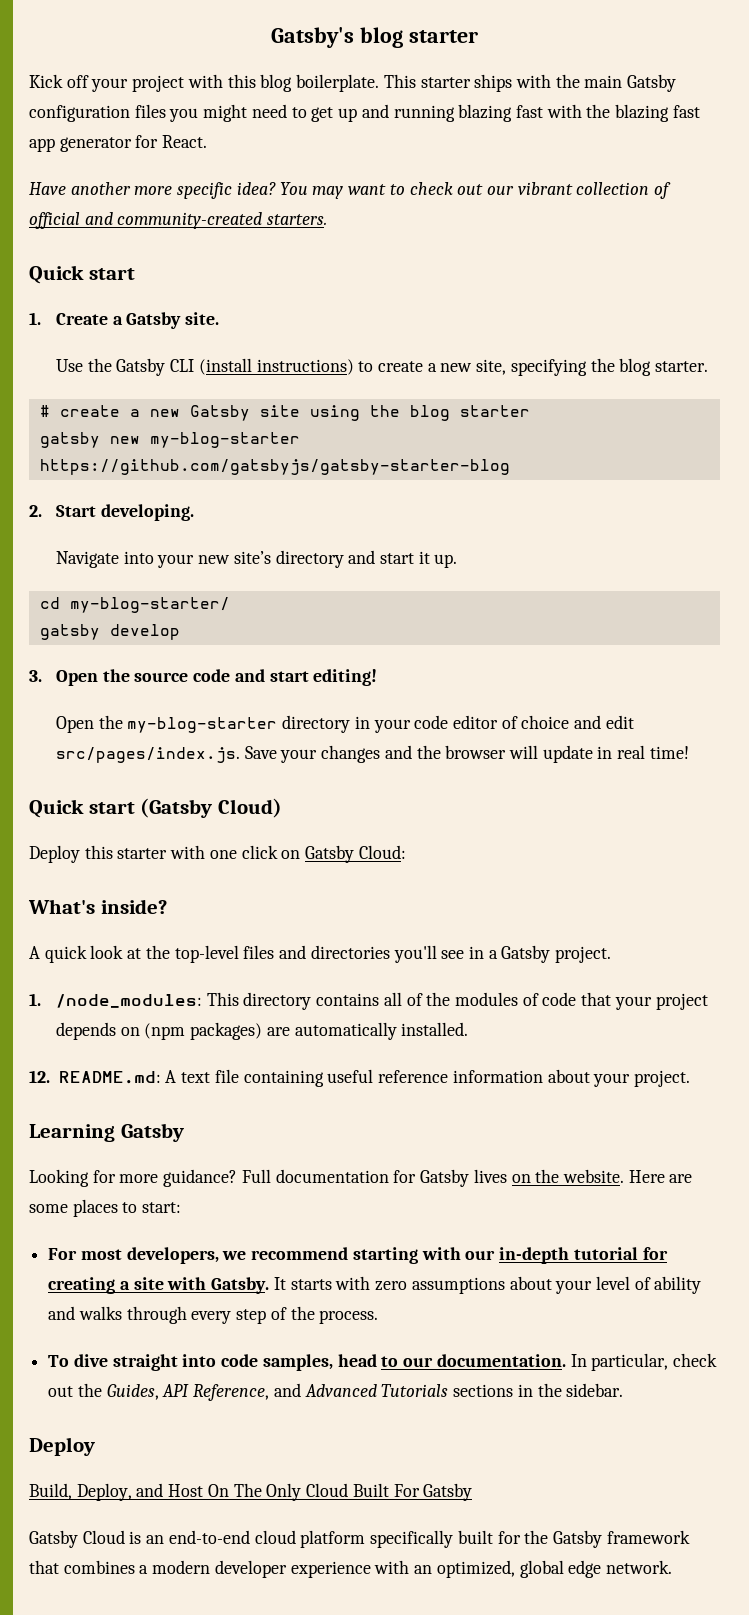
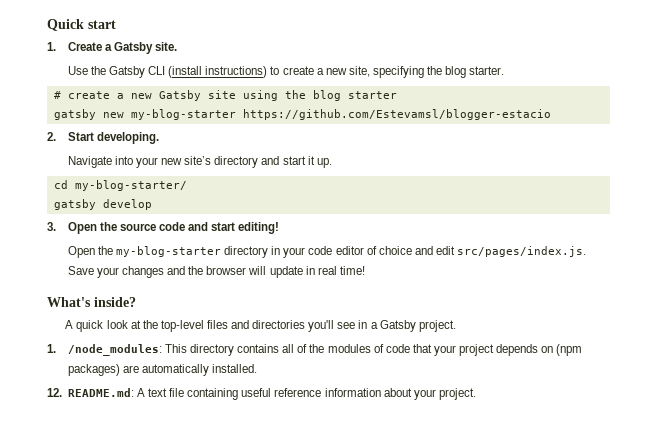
[271,27,478,48] [29,74,677,92] [29,104,700,122] [29,135,208,152] [29,182,672,199] [29,212,328,229] Gatsby's blog starter // Kick off your project with this blog boilerplate. This starter ships with the main Gatsby configuration files you might need to get up and running blazing fast with the blazing fast app generator for React. // Have another more specific idea? You may want to check out our vibrant collection of official and community-created starters. // -> (47, 25) none
[39,459,510,475] https://github.com/gatsbyjs/gatsby-starter-blog -> [242,109,551,120] https://github.com/Estevamsl/blogger-estacio
[29,798,282,818] [29,845,406,863] // Quick start (Gatsby Cloud) // Deploy this starter with one click on Gatsby Cloud: -> (365, 270) none
[29,1123,184,1142] [29,1169,693,1187] [29,1199,182,1217] [48,1247,668,1264] [48,1276,702,1294] [48,1306,379,1324] [48,1353,717,1371] [48,1383,624,1401] [29,1437,95,1456] [29,1483,473,1501] [29,1530,690,1548] [29,1560,672,1578] // Learning Gatsby // Looking for more guidance? Full documentation for Gatsby lives on the website. Here are some places to start: // For most developers, we recommend starting with our in-depth tutorial for creating a site with Gatsby. It starts with zero assumptions about your level of ability and walks through every step of the process. // To dive straight into code samples, head to our documentation. In particular, check out the Guides, API Reference, and Advanced Tutorials sections in the sidebar. // Deploy // Build, Deploy, and Host On The Only Cloud Built For Gatsby // Gatsby Cloud is an end-to-end cloud platform specifically built for the Gatsby framework that combines a modern developer experience with an optimized, global edge network. -> (476, 394) none

